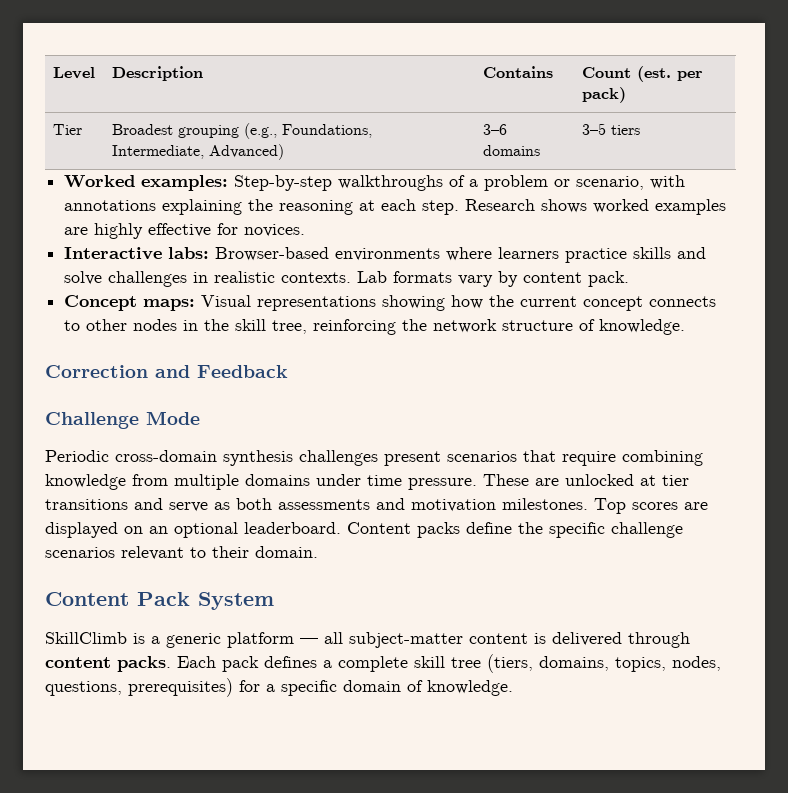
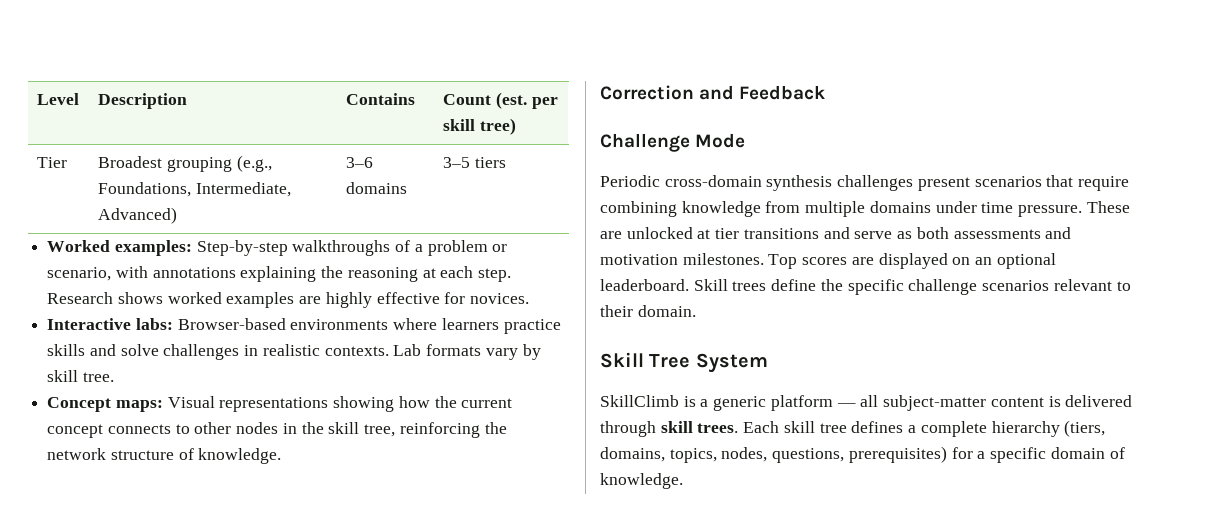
[582,87,627,103] pack) -> [443,118,517,135] skill tree)
[523,271,630,287] content pack. -> [47,370,114,382] skill tree.
[347,522,460,538] Content packs -> [693,279,767,291] Skill trees
[45,592,190,606] Content Pack -> [600,352,691,368] Skill Tree
[45,656,259,672] content packs. Each pack -> [660,421,847,433] skill trees. Each skill tree
[414,656,481,668] skill tree -> [991,421,1060,437] hierarchy

